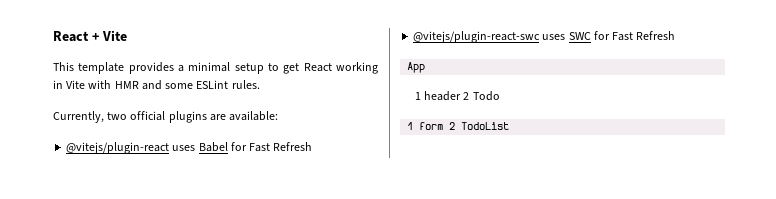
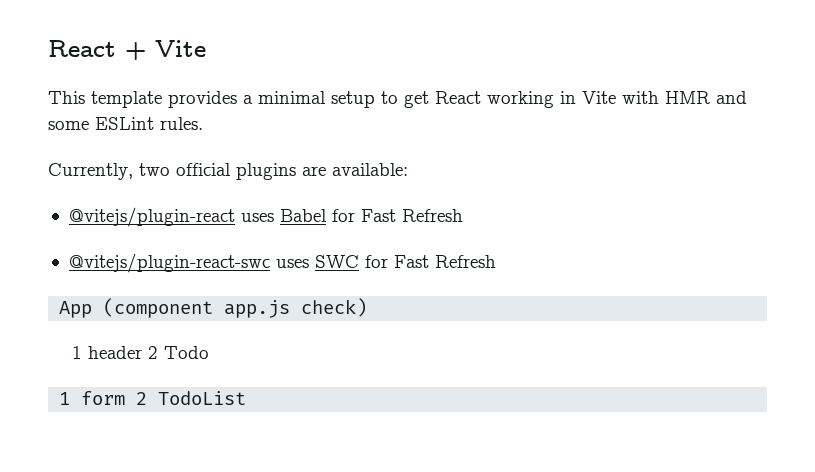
(426, 67) none -> [103,298,368,318] (component app.js check)

